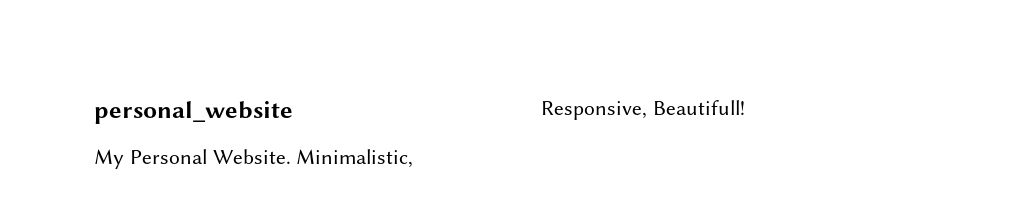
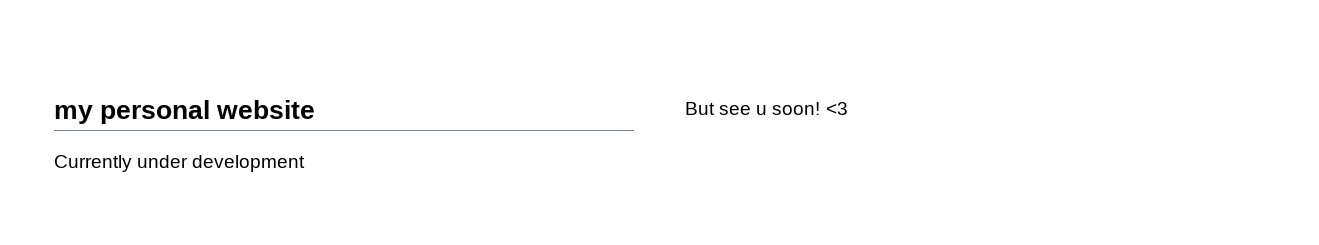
[94,101,293,124] [94,149,414,169] [541,100,745,120] personal_website // My Personal Website. Minimalistic, Responsive, Beautifull! -> [54,100,316,124] [54,155,306,172] [685,102,848,115] my personal website // Currently under development // But see u soon! <3

